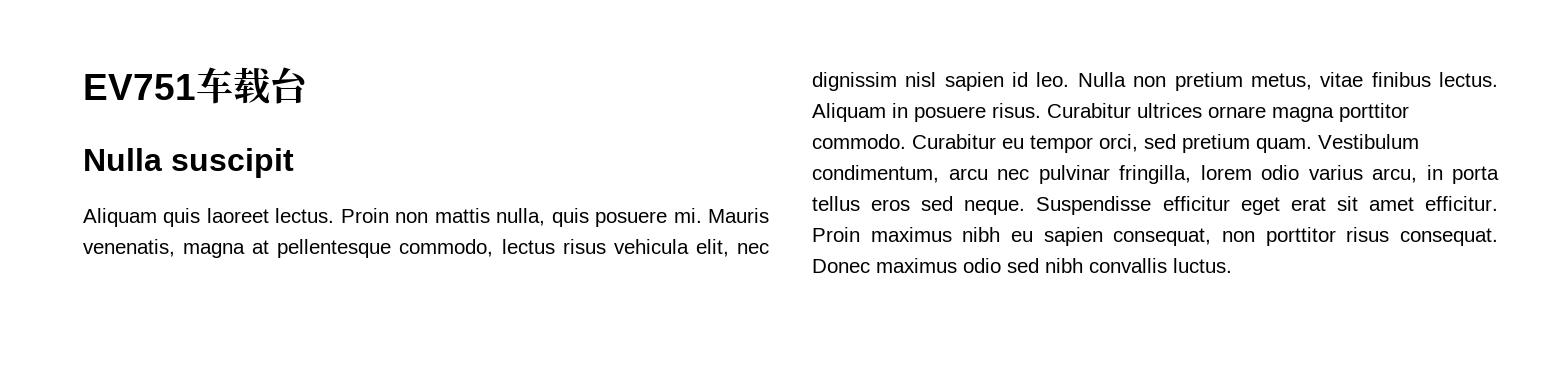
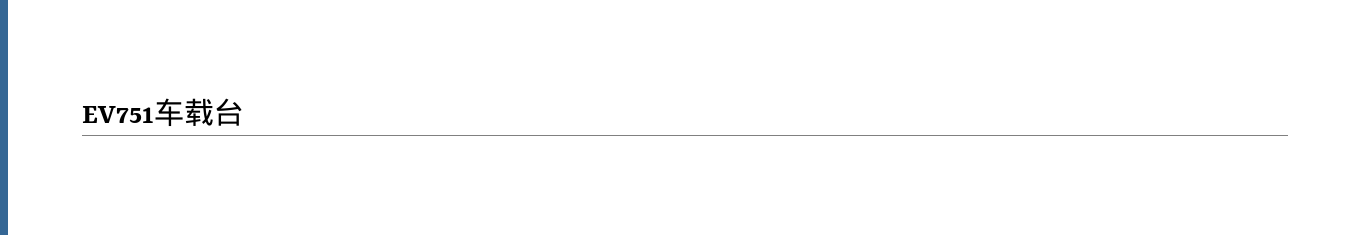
[83,148,294,178] [83,208,769,227] [83,239,769,258] [812,72,1498,91] [812,103,1409,122] [812,134,1419,153] [812,165,1499,184] [812,196,1498,215] [812,227,1498,246] [812,258,1232,273] // Nulla suscipit // Aliquam quis laoreet lectus. Proin non mattis nulla, quis posuere mi. Mauris venenatis, magna at pellentesque commodo, lectus risus vehicula elit, nec dignissim nisl sapien id leo. Nulla non pretium metus, vitae finibus lectus. Aliquam in posuere risus. Curabitur ultrices ornare magna porttitor commodo. Curabitur eu tempor orci, sed pretium quam. Vestibulum condimentum, arcu nec pulvinar fringilla, lorem odio varius arcu, in porta tellus eros sed neque. Suspendisse efficitur eget erat sit amet efficitur. Proin maximus nibh eu sapien consequat, non porttitor risus consequat. Donec maximus odio sed nibh convallis luctus. -> (244, 112) none

